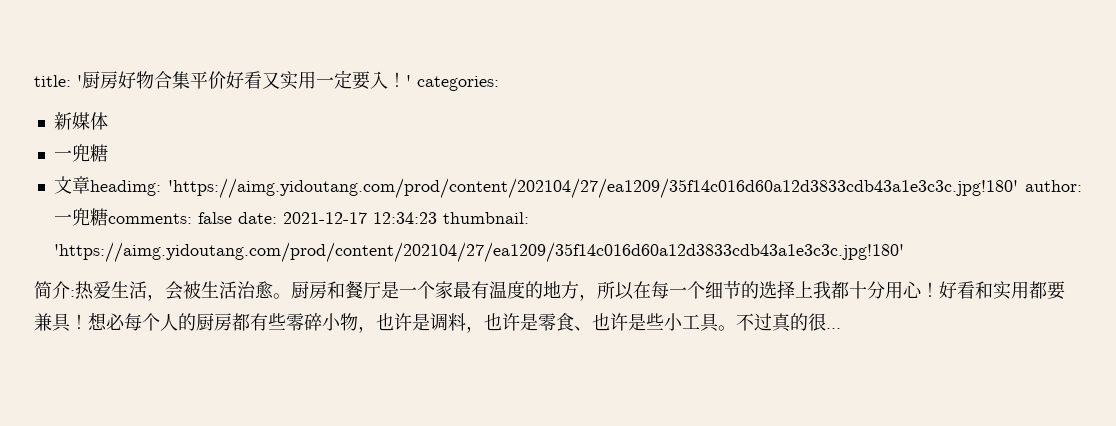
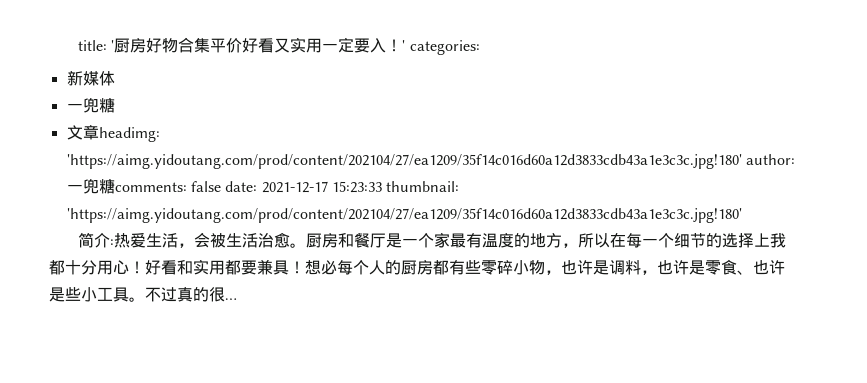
[372,212,437,224] 12:34:23 -> [331,181,382,193] 15:23:33

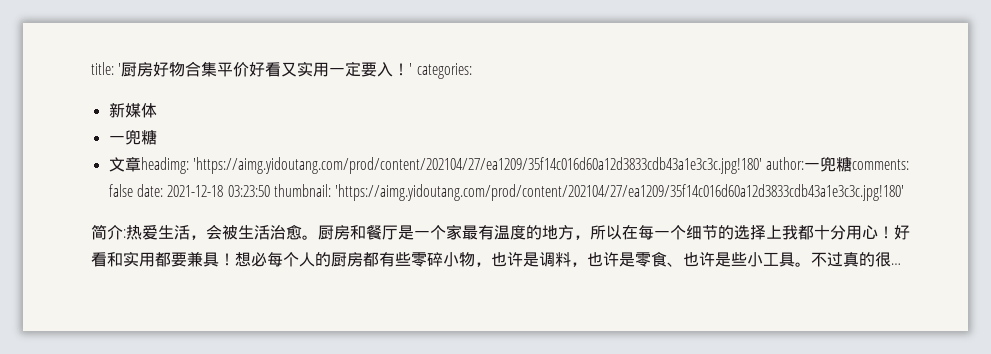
[261,181,382,193] 2021-12-17 15:23:33 -> [167,185,270,197] 2021-12-18 03:23:50

